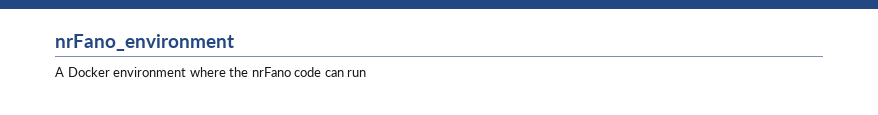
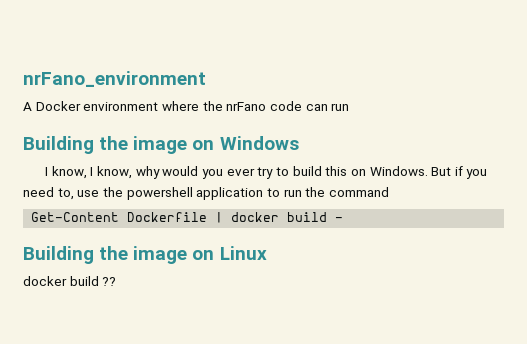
(367, 73) none -> [23,136,299,154] [45,166,488,179] [23,187,389,200] [31,212,344,223] [23,246,267,264] [23,276,117,286] // Building the image on Windows // I know, I know, why would you ever try to build this on Windows. But if you need to, use the powershell application to run the command // Get-Content Dockerfile | docker build - // Building the image on Linux // docker build ??

